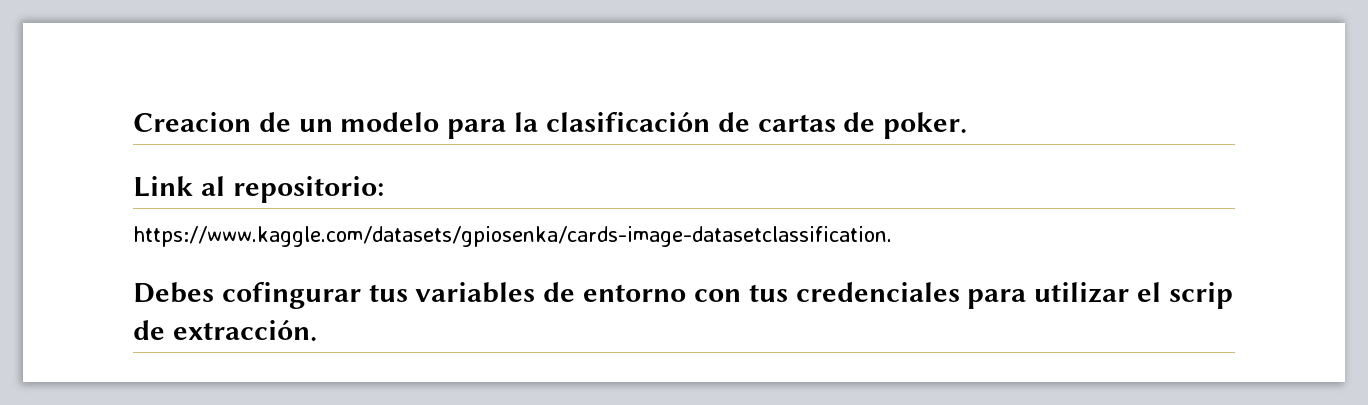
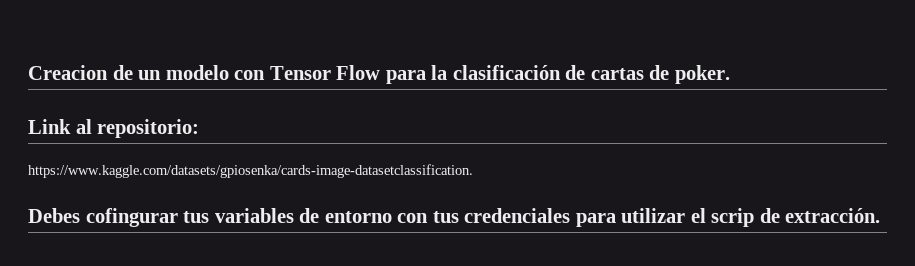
(440, 122) none -> [234,65,381,80] con Tensor Flow

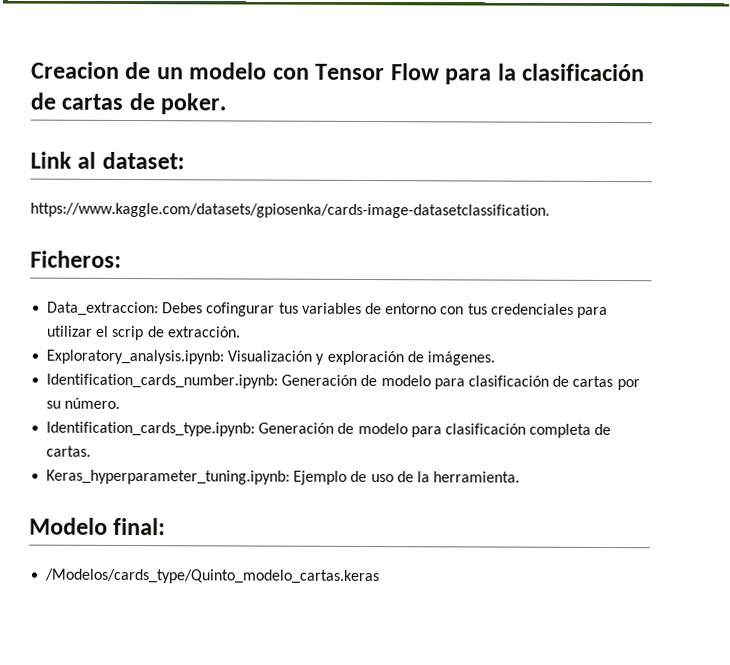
[97,119,200,138] repositorio: -> [101,151,185,170] dataset:
(473, 171) none -> [30,250,122,268] [47,301,160,317] Ficheros: // Data_extraccion:
(881, 215) none -> [46,349,495,366] [46,373,640,391] [46,397,121,409] [46,421,612,438] [46,445,92,457] [46,469,521,485] [29,517,167,536] [44,568,381,585] // Exploratory_analysis.ipynb: Visualización y exploración de imágenes. // Identification_cards_number.ipynb: Generación de modelo para clasificación de cartas por su número. // Identification_cards_type.ipynb: Generación de modelo para clasificación completa de cartas. // Keras_hyperparameter_tuning.ipynb: Ejemplo de uso de la herramienta. // Modelo final: // /Modelos/cards_type/Quinto_modelo_cartas.keras

